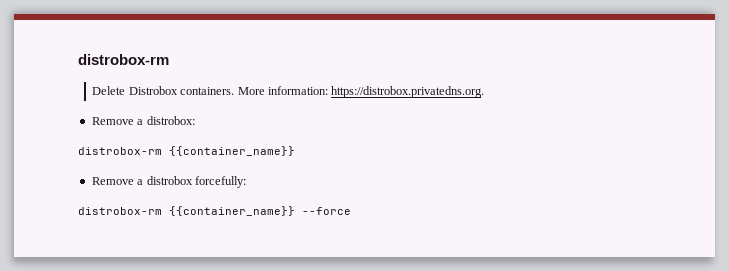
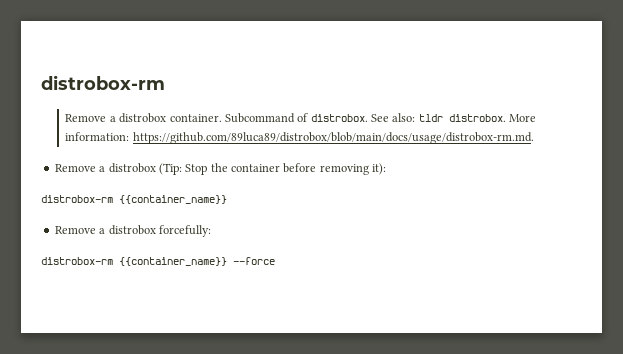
[92,86,485,98] [91,116,195,125] Delete Distrobox containers. More information: https://distrobox.privatedns.org. // Remove a distrobox: -> [65,113,537,123] [65,132,534,144] [54,163,387,175] Remove a distrobox container. Subcommand of distrobox. See also: tldr distrobox. More information: https://github.com/89luca89/distrobox/blob/main/docs/usage/distrobox-rm.md. // Remove a distrobox (Tip: Stop the container before removing it):

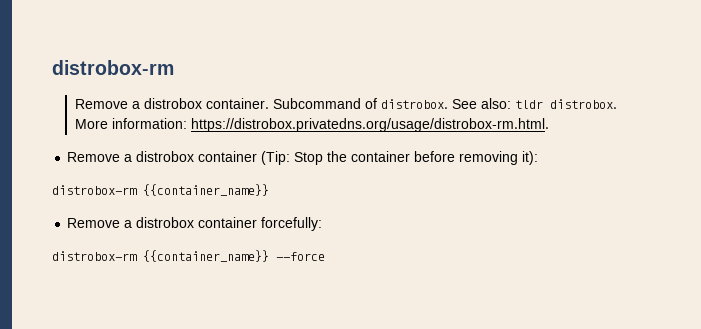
[132,132,534,144] [54,163,156,173] https://github.com/89luca89/distrobox/blob/main/docs/usage/distrobox-rm.md. // Remove a distrobox -> [190,118,549,132] [67,151,258,162] https://distrobox.privatedns.org/usage/distrobox-rm.html. // Remove a distrobox container
(156, 230) none -> [198,217,258,228] container

